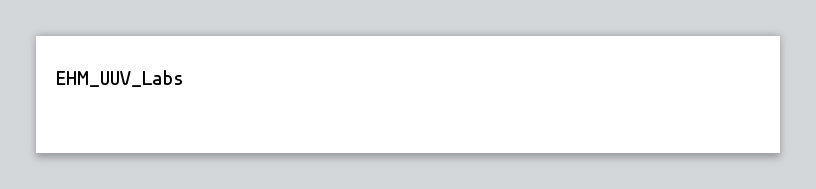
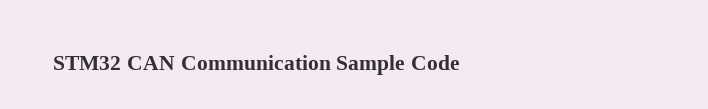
[56,70,184,87] EHM_UUV_Labs -> [53,55,461,75] STM32 CAN Communication Sample Code

